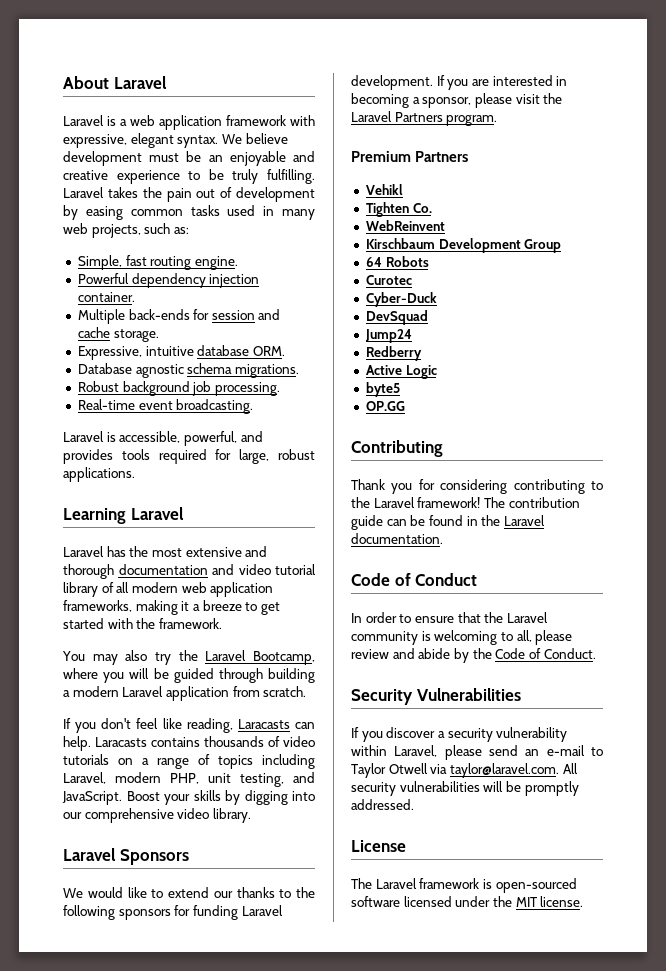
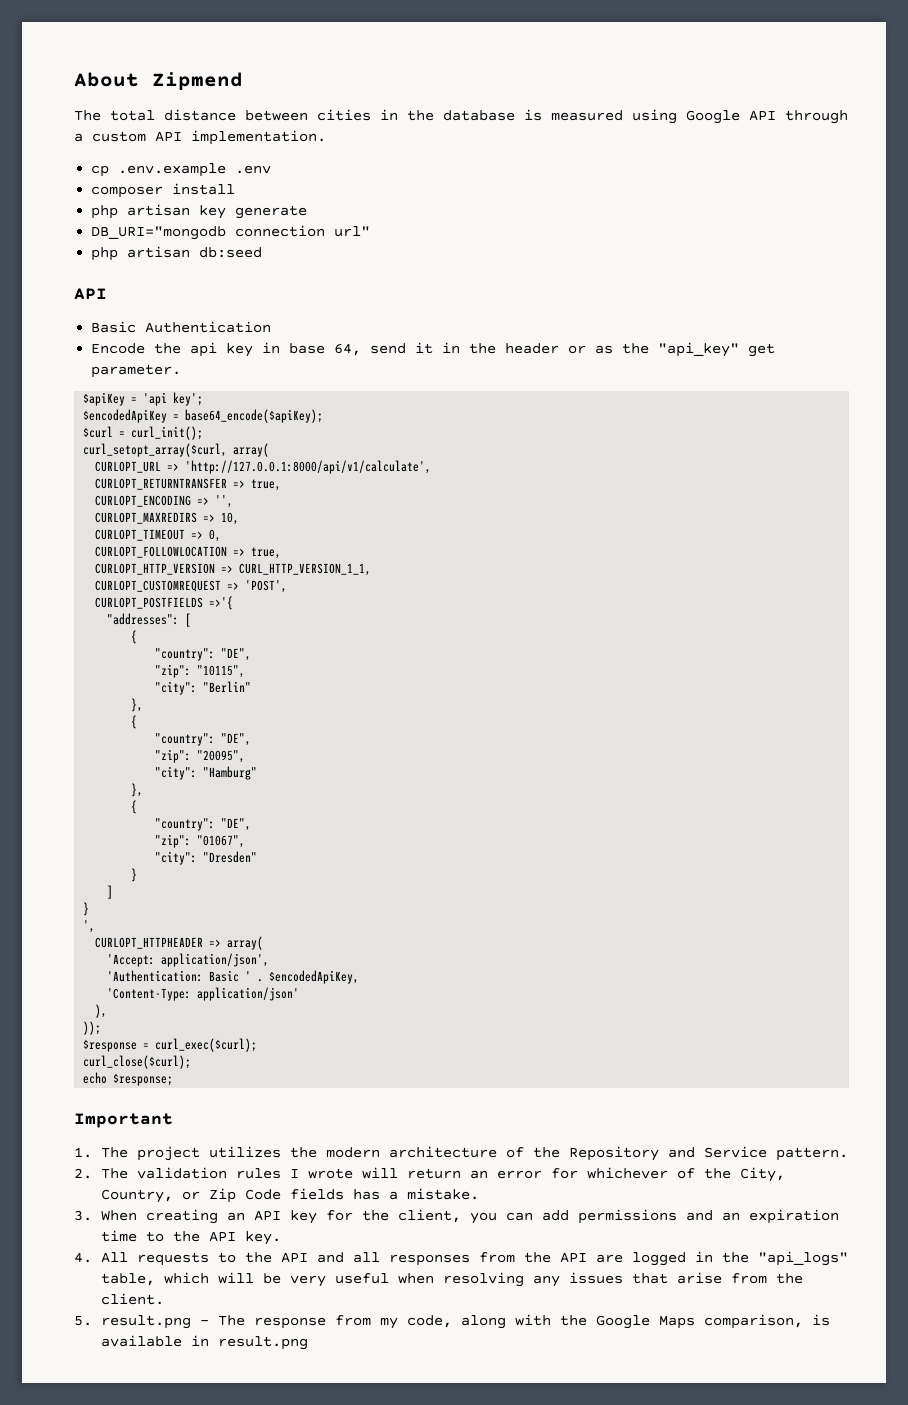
[113,76,167,89] [63,115,315,130] [63,133,288,148] [63,151,315,166] [63,169,315,184] [63,187,315,202] [63,205,315,220] [63,223,189,238] [77,255,238,270] [77,273,260,288] [77,292,135,302] [77,309,281,324] [77,327,159,342] [77,345,285,360] [77,363,299,378] [77,381,280,396] [77,399,254,414] [63,431,263,446] [63,449,315,464] [63,467,135,482] [63,507,184,524] [63,546,268,557] [63,564,316,579] [63,582,274,597] [63,600,280,615] [63,618,222,629] [62,650,315,665] [63,668,315,683] [63,686,307,701] [63,718,315,733] [63,736,315,751] [63,754,315,769] [63,772,315,787] [62,790,315,805] [63,808,251,823] [63,848,189,865] [63,887,315,898] [63,905,283,920] [351,75,568,90] [351,93,563,108] [351,111,498,126] [351,151,469,162] [365,184,403,195] [365,202,432,217] [365,220,445,231] [365,238,562,253] [365,256,429,267] [365,275,412,285] [365,292,437,307] [365,310,428,325] [364,329,412,343] [365,346,422,361] [365,365,437,379] [365,382,400,397] [365,401,405,411] [351,440,443,457] [351,479,603,494] [351,497,580,508] [351,515,545,530] [351,533,443,544] [351,573,478,586] [351,612,548,623] [351,630,573,645] [351,648,596,663] [351,688,521,705] [351,727,568,742] [351,745,603,760] [351,763,578,778] [351,781,579,796] [351,799,414,810] [351,840,406,852] [351,878,577,893] [351,896,584,907] Laravel // Laravel is a web application framework with expressive, elegant syntax. We believe development must be an enjoyable and creative experience to be truly fulfilling. Laravel takes the pain out of development by easing common tasks used in many web projects, such as: // Simple, fast routing engine. // Powerful dependency injection container. // Multiple back-ends for session and cache storage. // Expressive, intuitive database ORM. // Database agnostic schema migrations. // Robust background job processing. // Real-time event broadcasting. // Laravel is accessible, powerful, and provides tools required for large, robust applications. // Learning Laravel // Laravel has the most extensive and thorough documentation and video tutorial library of all modern web application frameworks, making it a breeze to get started with the framework. // You may also try the Laravel Bootcamp, where you will be guided through building a modern Laravel application from scratch. // If you don't feel like reading, Laracasts can help. Laracasts contains thousands of video tutorials on a range of topics including Laravel, modern PHP, unit testing, and JavaScript. Boost your skills by digging into our comprehensive video library. // Laravel Sponsors // We would like to extend our thanks to the following sponsors for funding Laravel development. If you are interested in becoming a sponsor, please visit the Laravel Partners program. // Premium Partners // Vehikl // Tighten Co. // WebReinvent // Kirschbaum Development Group // 64 Robots // Curotec // Cyber-Duck // DevSquad // Jump24 // Redberry // Active Logic // byte5 // OP.GG // Contributing // Thank you for considering contributing to the Laravel framework! The contribution guide can be found in the Laravel documentation. // Code of Conduct // In order to ensure that the Laravel community is welcoming to all, please review and abide by the Code of Conduct. // Security Vulnerabilities // If you discover a security vulnerability within Laravel, please send an e-mail to Taylor Otwell via taylor@laravel.com. All security vulnerabilities will be promptly addressed. // License // The Laravel framework is open-sourced software licensed under the MIT license. -> [152,72,243,90] [74,109,848,124] [74,130,326,145] [91,163,272,177] [91,183,236,198] [91,204,308,219] [91,225,371,240] [91,246,263,261] [74,288,107,300] [91,321,272,333] [91,342,776,357] [91,364,182,378] [83,392,204,406] [83,409,324,423] [83,426,204,440] [83,443,270,457] [95,460,432,474] [95,478,282,491] [95,495,234,508] [95,512,240,525] [95,529,222,542] [95,546,282,559] [95,563,372,576] [95,580,288,593] [95,596,234,610] [107,613,192,627] [131,630,138,644] [155,648,252,661] [155,664,246,678] [155,681,252,695] [131,698,144,712] [131,715,138,729] [155,733,252,746] [155,749,246,763] [155,766,258,780] [131,783,144,797] [131,800,138,814] [155,818,252,831] [155,834,246,848] [155,851,258,865] [131,868,138,882] [107,885,114,899] [83,902,90,916] [83,920,96,933] [95,936,264,950] [107,953,270,967] [107,970,360,984] [107,987,300,1001] [95,1004,108,1018] [83,1021,102,1035] [83,1038,258,1052] [83,1055,192,1069] [83,1072,174,1086] [74,1113,173,1128] [74,1146,848,1161] [74,1167,785,1182] [100,1188,479,1203] [74,1209,839,1224] [100,1230,281,1245] [74,1251,848,1266] [100,1272,803,1287] [100,1293,164,1305] [74,1314,830,1329] [100,1335,308,1350] Zipmend // The total distance between cities in the database is measured using Google API through a custom API implementation. // cp .env.example .env // composer install // php artisan key generate // DB_URI="mongodb connection url" // php artisan db:seed // API // Basic Authentication // Encode the api key in base 64, send it in the header or as the "api_key" get parameter. // $apiKey = 'api key'; // $encodedApiKey = base64_encode($apiKey); // $curl = curl_init(); // curl_setopt_array($curl, array( // CURLOPT_URL => 'http://127.0.0.1:8000/api/v1/calculate', // CURLOPT_RETURNTRANSFER => true, // CURLOPT_ENCODING => '', // CURLOPT_MAXREDIRS => 10, // CURLOPT_TIMEOUT => 0, // CURLOPT_FOLLOWLOCATION => true, // CURLOPT_HTTP_VERSION => CURL_HTTP_VERSION_1_1, // CURLOPT_CUSTOMREQUEST => 'POST', // CURLOPT_POSTFIELDS =>'{ // "addresses": [ // { // "country": "DE", // "zip": "10115", // "city": "Berlin" // }, // { // "country": "DE", // "zip": "20095", // "city": "Hamburg" // }, // { // "country": "DE", // "zip": "01067", // "city": "Dresden" // } // ] // } // ', // CURLOPT_HTTPHEADER => array( // 'Accept: application/json', // 'Authentication: Basic ' . $encodedApiKey, // 'Content-Type: application/json' // ), // )); // $response = curl_exec($curl); // curl_close($curl); // echo $response; // Important // 1. The project utilizes the modern architecture of the Repository and Service pattern. // 2. The validation rules I wrote will return an error for whichever of the City, Country, or Zip Code fields has a mistake. // 3. When creating an API key for the client, you can add permissions and an expiration time to the API key. // 4. All requests to the API and all responses from the API are logged in the "api_logs" table, which will be very useful when resolving any issues that arise from the client. // 5. result.png - The response from my code, along with the Google Maps comparison, is available in result.png

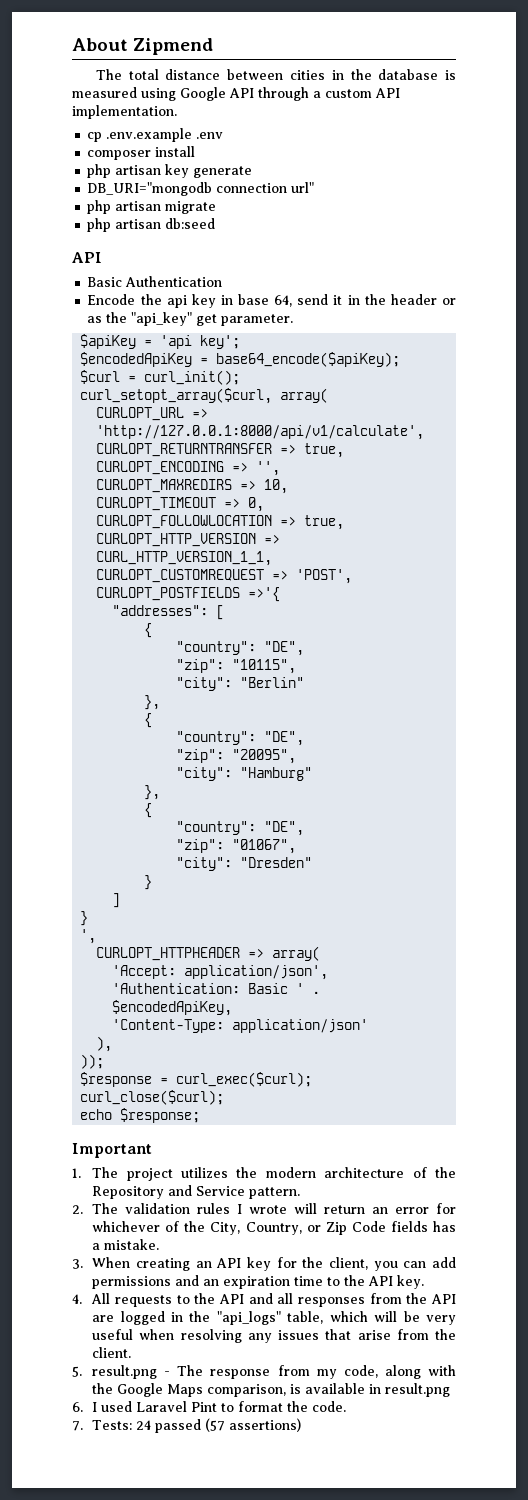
(371, 231) none -> [87,200,217,214] // php artisan migrate
(308, 1343) none -> [72,1401,347,1412] [72,1418,302,1433] // 6. I used Laravel Pint to format the code. // 7. Tests: 24 passed (57 assertions)

